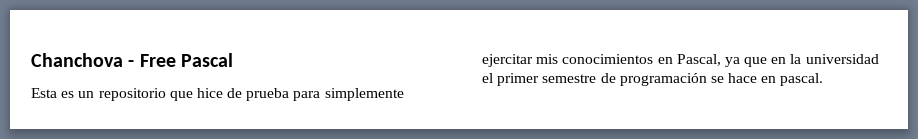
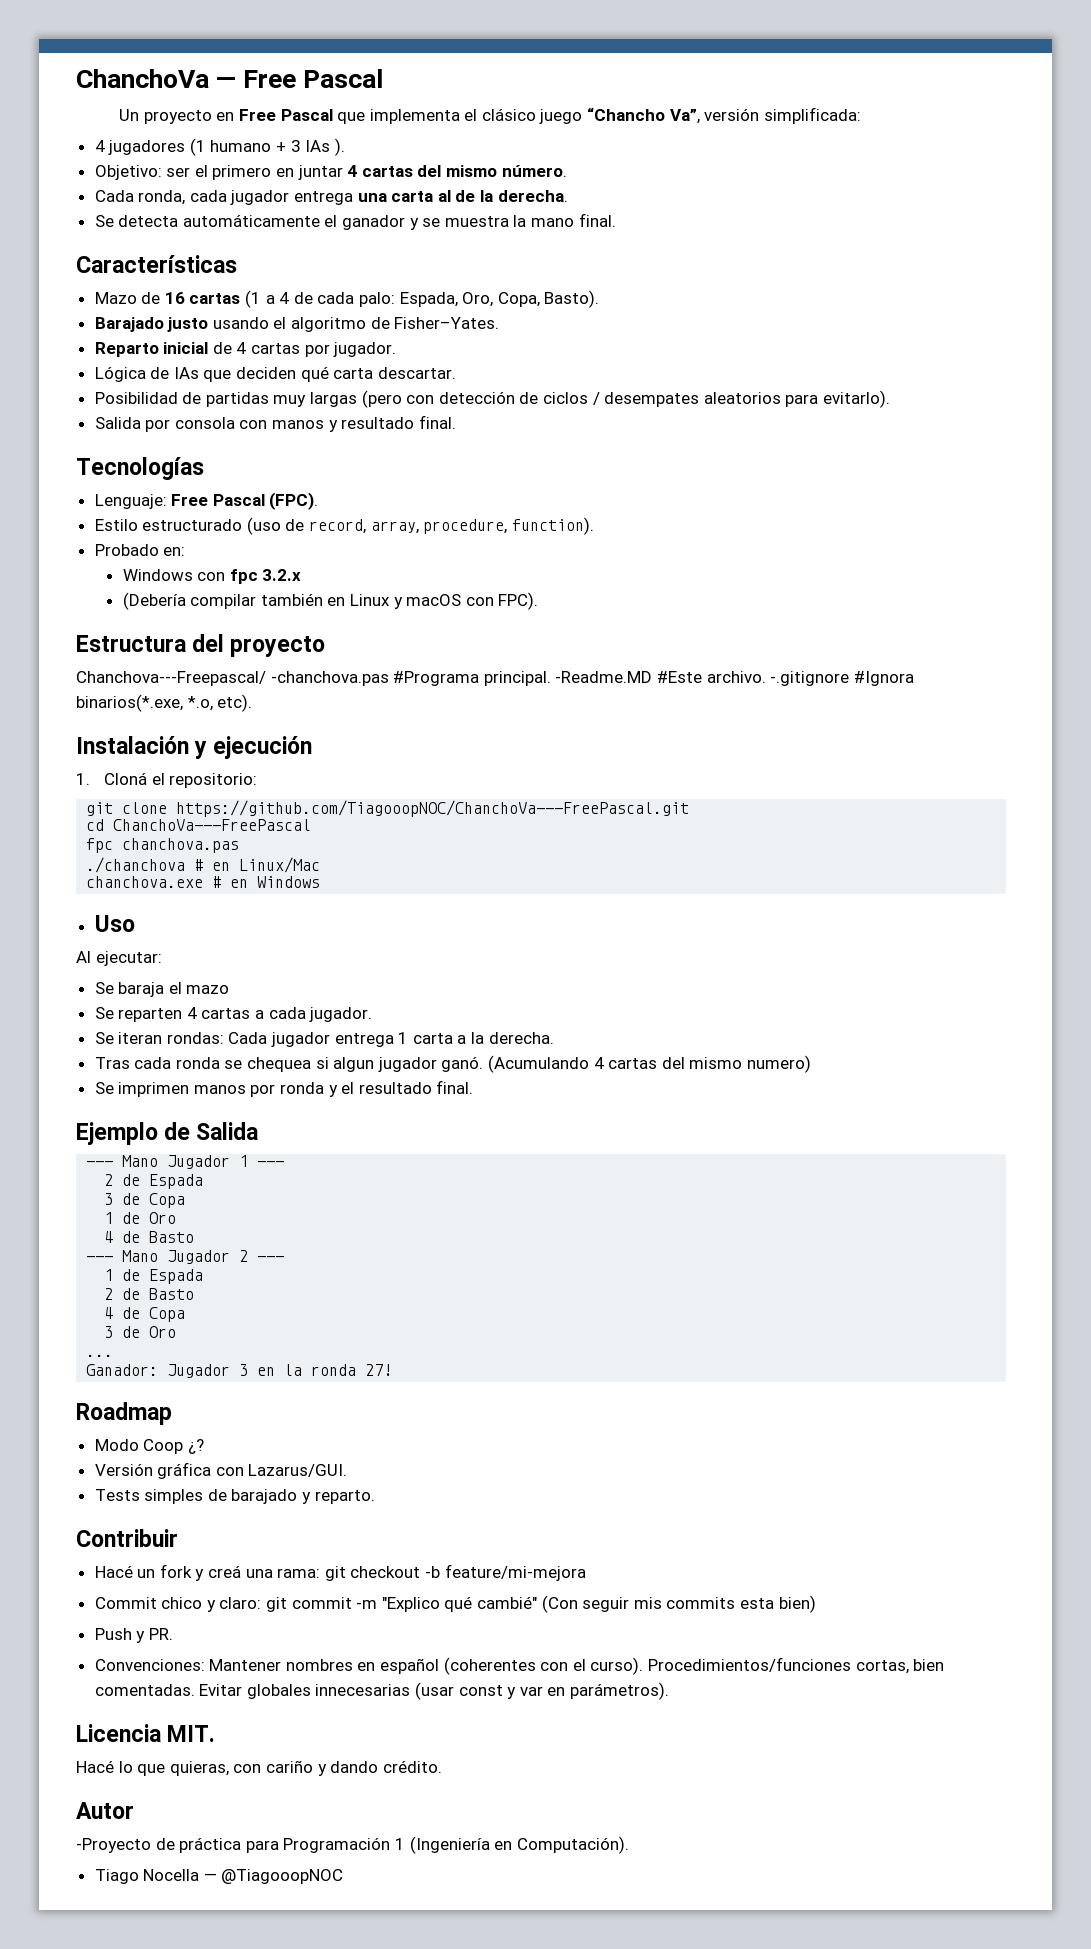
[31,53,135,67] Chanchova - -> [76,69,237,88] ChanchoVa —
[31,88,404,101] [482,54,879,67] [482,73,824,86] Esta es un repositorio que hice de prueba para simplemente ejercitar mis conocimientos en Pascal, ya que en la universidad el primer semestre de programación se hace en pascal. -> [119,107,861,124] [94,138,345,156] [94,165,567,180] [94,190,568,205] [94,213,616,230] [76,255,237,273] [94,290,600,308] [94,317,500,332] [94,342,397,357] [94,366,456,382] [94,390,890,408] [94,415,456,432] [76,457,204,480] [94,492,319,510] [94,517,594,535] [94,544,186,556] [122,569,302,584] [122,592,539,610] [76,634,326,657] [76,671,914,686] [76,694,253,712] [76,736,313,759] [76,772,258,788] [86,800,690,817] [86,819,312,831] [86,838,240,853] [86,857,321,873] [86,876,321,888] [94,915,135,932] [76,951,162,966] [94,982,230,997] [94,1007,373,1022] [94,1032,554,1047] [94,1055,811,1073] [94,1080,474,1097] [76,1122,259,1145] [86,1155,285,1169] [104,1174,204,1189] [104,1193,186,1208] [104,1212,177,1224] [104,1231,195,1243] [86,1250,285,1264] [104,1269,204,1284] [104,1288,195,1300] [104,1307,186,1322] [104,1326,177,1338] [86,1354,114,1357] [86,1364,393,1378] [76,1402,172,1425] [94,1439,204,1454] [94,1462,348,1479] [94,1489,375,1504] [76,1529,178,1547] [94,1564,586,1581] [94,1595,816,1613] [94,1628,173,1643] [94,1657,945,1675] [94,1682,670,1700] [76,1724,216,1742] [76,1760,442,1776] [76,1802,134,1819] [76,1836,629,1854] [94,1869,344,1884] Un proyecto en Free Pascal que implementa el clásico juego “Chancho Va”, versión simplificada: // 4 jugadores (1 humano + 3 IAs ). // Objetivo: ser el primero en juntar 4 cartas del mismo número. // Cada ronda, cada jugador entrega una carta al de la derecha. // Se detecta automáticamente el ganador y se muestra la mano final. // Características // Mazo de 16 cartas (1 a 4 de cada palo: Espada, Oro, Copa, Basto). // Barajado justo usando el algoritmo de Fisher–Yates. // Reparto inicial de 4 cartas por jugador. // Lógica de IAs que deciden qué carta descartar. // Posibilidad de partidas muy largas (pero con detección de ciclos / desempates aleatorios para evitarlo). // Salida por consola con manos y resultado final. // Tecnologías // Lenguaje: Free Pascal (FPC). // Estilo estructurado (uso de record, array, procedure, function). // Probado en: // Windows con fpc 3.2.x // (Debería compilar también en Linux y macOS con FPC). // Estructura del proyecto // Chanchova---Freepascal/ -chanchova.pas #Programa principal. -Readme.MD #Este archivo. -.gitignore #Ignora binarios(*.exe, *.o, etc). // Instalación y ejecución // 1. Cloná el repositorio: // git clone https://github.com/TiagooopNOC/ChanchoVa---FreePascal.git // cd ChanchoVa---FreePascal // fpc chanchova.pas // ./chanchova # en Linux/Mac // chanchova.exe # en Windows // Uso // Al ejecutar: // Se baraja el mazo // Se reparten 4 cartas a cada jugador. // Se iteran rondas: Cada jugador entrega 1 carta a la derecha. // Tras cada ronda se chequea si algun jugador ganó. (Acumulando 4 cartas del mismo numero) // Se imprimen manos por ronda y el resultado final. // Ejemplo de Salida // --- Mano Jugador 1 --- // 2 de Espada // 3 de Copa // 1 de Oro // 4 de Basto // --- Mano Jugador 2 --- // 1 de Espada // 2 de Basto // 4 de Copa // 3 de Oro // ... // Ganador: Jugador 3 en la ronda 27! // Roadmap // Modo Coop ¿? // Versión gráfica con Lazarus/GUI. // Tests simples de barajado y reparto. // Contribuir // Hacé un fork y creá una rama: git checkout -b feature/mi-mejora // Commit chico y claro: git commit -m "Explico qué cambié" (Con seguir mis commits esta bien) // Push y PR. // Convenciones: Mantener nombres en español (coherentes con el curso). Procedimientos/funciones cortas, bien comentadas. Evitar globales innecesarias (usar const y var en parámetros). // Licencia MIT. // Hacé lo que quieras, con cariño y dando crédito. // Autor // -Proyecto de práctica para Programación 1 (Ingeniería en Computación). // Tiago Nocella — @TiagooopNOC

